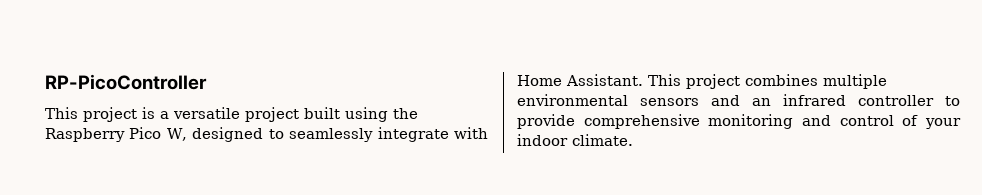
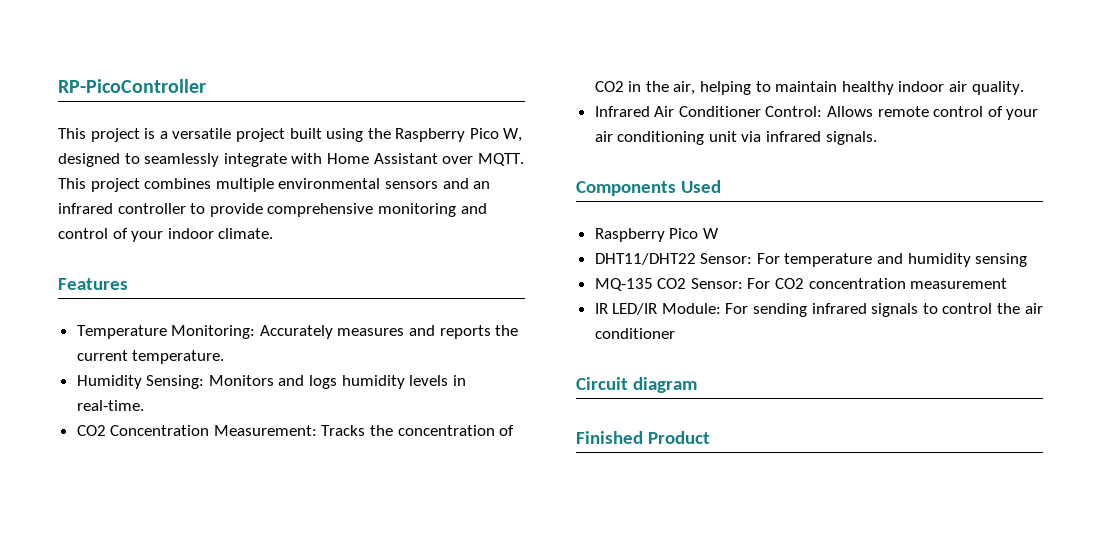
[566,74,643,86] Assistant. -> [373,153,524,166] Assistant over MQTT.
(633, 140) none -> [58,278,128,290] [76,325,519,339] [76,350,225,364] [76,375,466,389] [76,400,144,411] [76,425,515,436] [594,81,1024,95] [594,106,1039,120] [594,131,877,145] [576,180,721,196] [594,228,719,242] [594,253,1028,267] [594,278,1008,291] [594,303,1043,317] [594,328,675,339] [576,377,697,393] [576,431,710,444] // Features // Temperature Monitoring: Accurately measures and reports the current temperature. // Humidity Sensing: Monitors and logs humidity levels in real-time. // CO2 Concentration Measurement: Tracks the concentration of CO2 in the air, helping to maintain healthy indoor air quality. // Infrared Air Conditioner Control: Allows remote control of your air conditioning unit via infrared signals. // Components Used // Raspberry Pico W // DHT11/DHT22 Sensor: For temperature and humidity sensing // MQ-135 CO2 Sensor: For CO2 concentration measurement // IR LED/IR Module: For sending infrared signals to control the air conditioner // Circuit diagram // Finished Product

